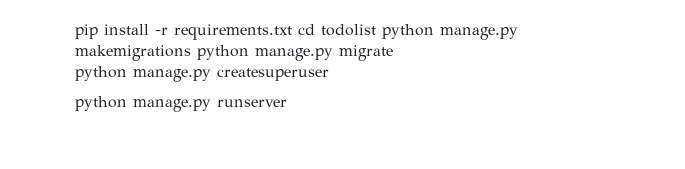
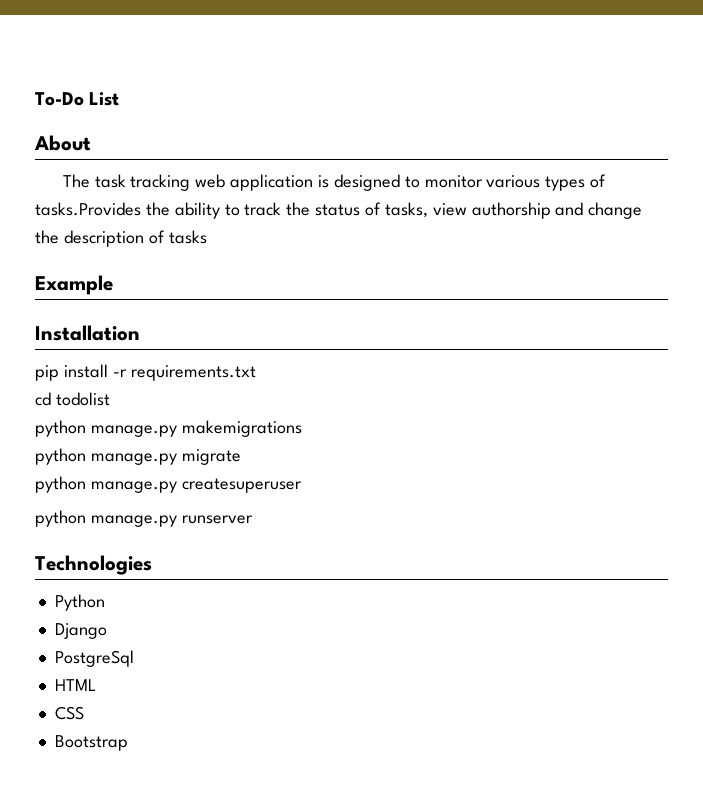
(75, 31) none -> [35,92,120,106] [34,135,91,151] [62,174,607,191] [35,202,643,219] [35,230,207,247] [35,275,113,295] [35,325,140,341] To-Do List // About // The task tracking web application is designed to monitor various types of tasks.Provides the ability to track the status of tasks, view authorship and change the description of tasks // Example // Installation //
(292, 32) none -> (256, 373) //
(376, 30) none -> (110, 399) //
(191, 53) none -> (302, 428) //
(287, 103) none -> [35,555,152,575] [54,594,105,611] [54,623,107,639] [54,650,134,667] [54,679,96,691] [54,706,84,720] [54,735,128,751] // Technologies // Python // Django // PostgreSql // HTML // CSS // Bootstrap

